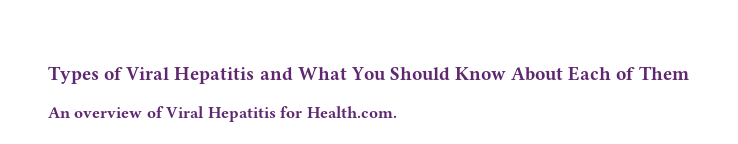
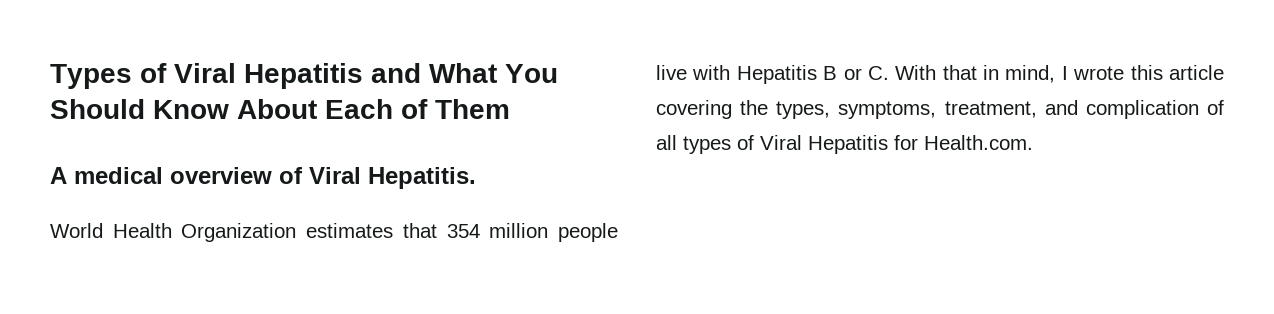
[48,107,71,118] An -> [50,167,163,184] A medical
(205, 112) none -> [368,167,476,189] [50,223,618,242] [656,65,1224,84] [656,100,1224,119] [656,135,802,154] Hepatitis. // World Health Organization estimates that 354 million people live with Hepatitis B or C. With that in mind, I wrote this article covering the types, symptoms, treatment, and complication of all types of Viral

